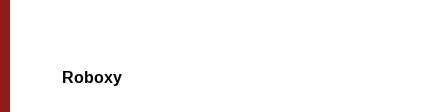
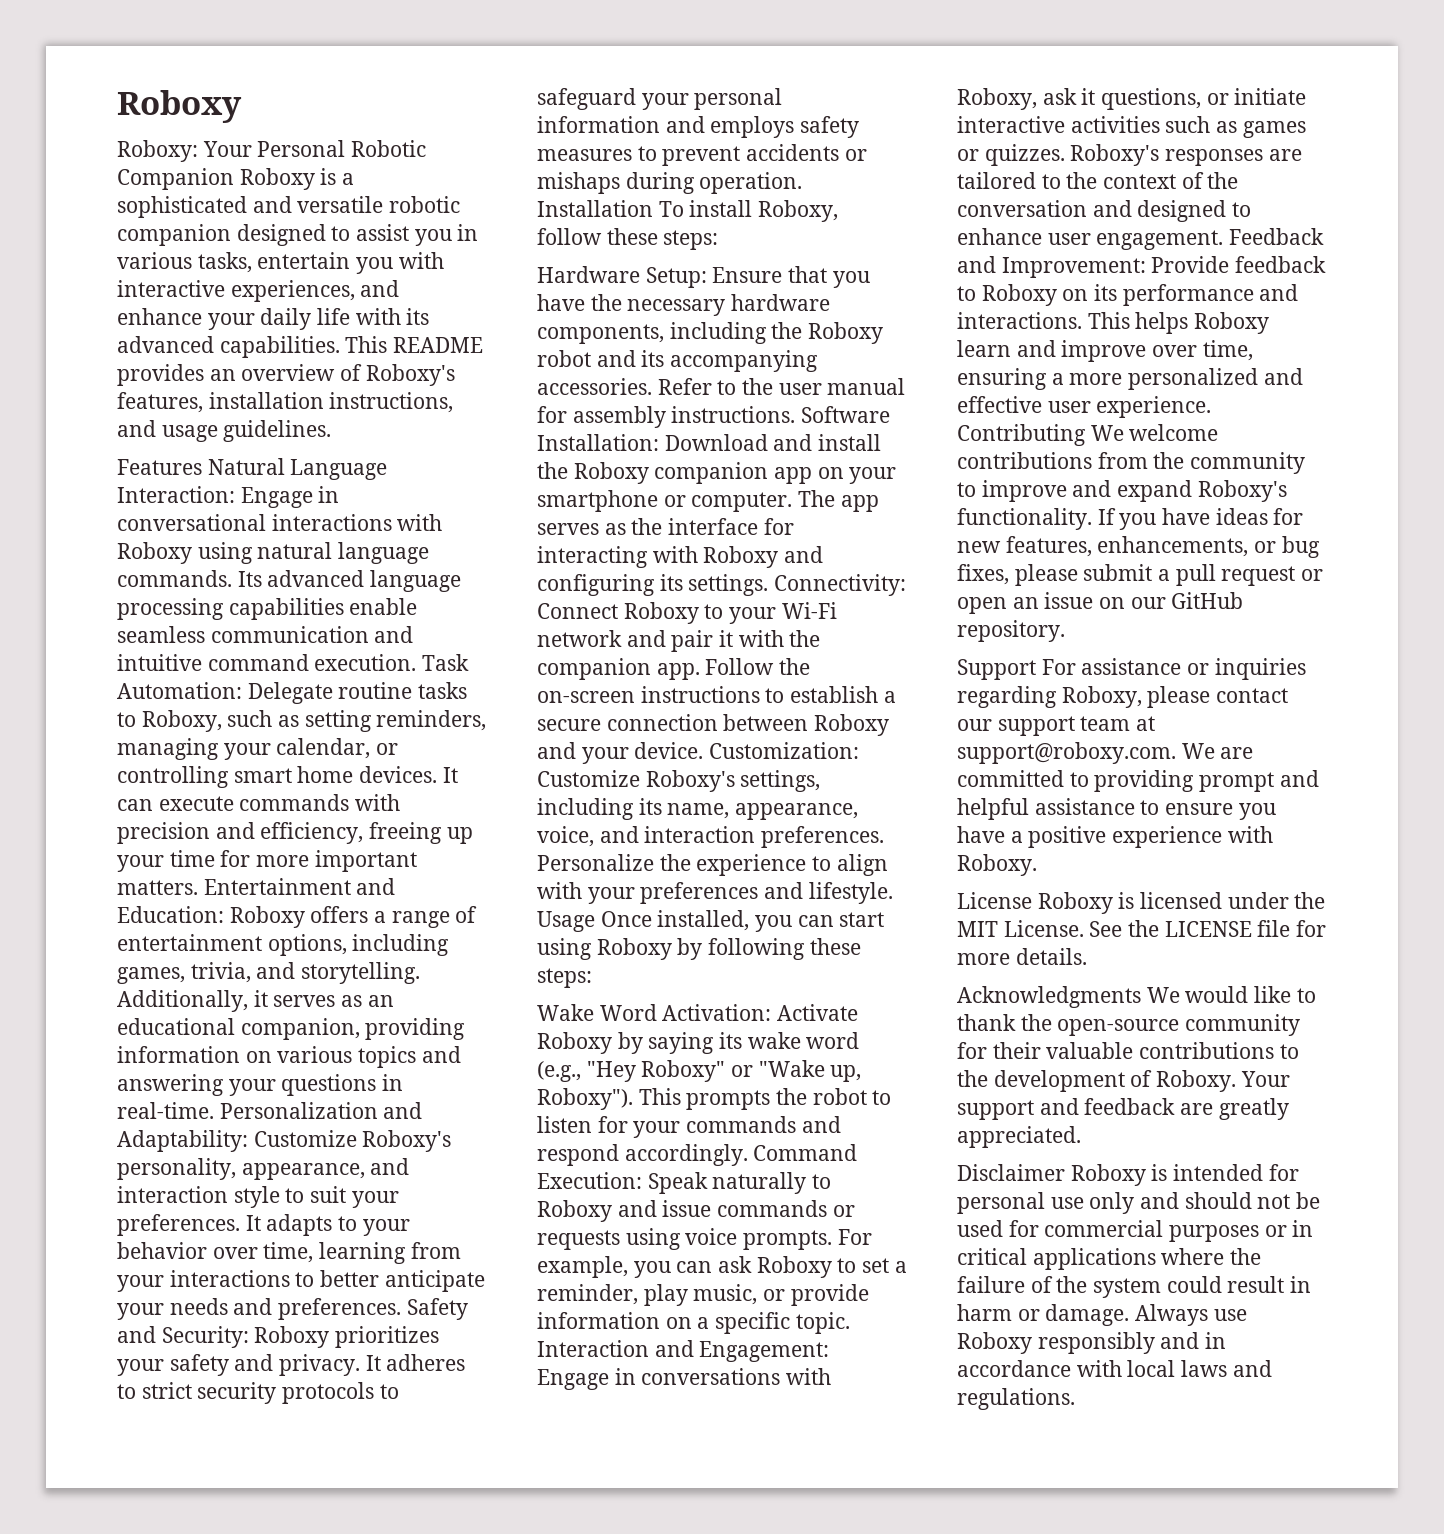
[62,71,122,86] Roboxy -> [117,90,242,123] [117,140,427,162] [117,168,355,190] [117,196,461,218] [117,224,479,246] [117,252,444,274] [117,280,400,302] [117,308,430,330] [117,336,484,358] [117,364,455,386] [117,392,454,413] [117,420,332,442] [117,458,388,480] [117,486,340,508] [117,514,443,531] [117,542,430,564] [117,570,462,592] [117,598,418,620] [117,626,414,643] [117,654,470,671] [117,682,468,704] [117,710,487,732] [117,738,399,760] [117,766,458,788] [117,794,401,811] [117,822,473,844] [117,850,417,872] [117,878,396,895] [117,906,478,928] [117,934,450,956] [117,962,421,984] [117,990,394,1012] [117,1018,466,1040] [117,1046,461,1068] [117,1074,404,1096] [117,1102,423,1119] [117,1130,452,1152] [117,1158,410,1180] [117,1186,399,1208] [117,1214,410,1236] [117,1242,461,1264] [117,1270,485,1292] [117,1298,468,1320] [117,1326,440,1348] [117,1354,466,1376] [117,1382,399,1404] [537,88,783,110] [537,116,860,138] [537,144,867,166] [537,172,803,194] [537,200,839,222] [537,228,719,250] [537,266,870,288] [537,294,831,316] [537,322,884,344] [537,350,819,372] [537,378,906,395] [537,406,891,428] [537,434,882,451] [537,462,897,484] [537,490,879,512] [537,518,794,535] [537,546,824,568] [537,574,907,596] [537,602,837,624] [537,630,821,652] [537,658,811,680] [537,686,896,703] [537,714,890,736] [537,742,860,764] [537,770,821,792] [537,798,859,820] [537,826,885,848] [537,854,888,876] [537,882,893,904] [537,910,885,932] [537,938,861,960] [537,968,592,988] [537,1004,859,1021] [537,1032,860,1054] [537,1060,862,1082] [537,1088,892,1110] [537,1116,841,1138] [537,1144,858,1166] [537,1172,832,1194] [537,1200,855,1222] [537,1228,872,1250] [537,1256,907,1278] [537,1284,869,1306] [537,1312,850,1334] [537,1340,830,1362] [537,1368,832,1390] [957,88,1307,110] [957,116,1306,138] [957,144,1302,166] [957,172,1239,189] [957,200,1252,222] [957,228,1325,250] [957,256,1327,278] [957,284,1299,306] [957,312,1270,334] [957,340,1253,362] [957,368,1303,390] [957,396,1212,418] [957,424,1219,446] [957,452,1306,474] [957,480,1287,502] [957,508,1304,530] [957,536,1320,558] [957,564,1324,586] [957,592,1244,614] [957,620,1065,642] [957,658,1306,680] [957,686,1289,708] [957,716,1156,736] [957,742,1254,764] [957,770,1319,792] [957,798,1276,820] [957,826,1273,848] [957,854,1037,876] [957,892,1326,914] [957,920,1327,937] [957,948,1087,965] [957,986,1316,1008] [957,1014,1301,1036] [957,1042,1299,1059] [957,1070,1290,1092] [957,1098,1289,1120] [957,1126,1081,1148] [957,1164,1299,1186] [957,1192,1321,1214] [957,1220,1314,1242] [957,1248,1262,1270] [957,1276,1312,1298] [957,1304,1247,1326] [957,1332,1227,1354] [957,1360,1272,1377] [957,1388,1075,1410] Roboxy // Roboxy: Your Personal Robotic Companion Roboxy is a sophisticated and versatile robotic companion designed to assist you in various tasks, entertain you with interactive experiences, and enhance your daily life with its advanced capabilities. This README provides an overview of Roboxy's features, installation instructions, and usage guidelines. // Features Natural Language Interaction: Engage in conversational interactions with Roboxy using natural language commands. Its advanced language processing capabilities enable seamless communication and intuitive command execution. Task Automation: Delegate routine tasks to Roboxy, such as setting reminders, managing your calendar, or controlling smart home devices. It can execute commands with precision and efficiency, freeing up your time for more important matters. Entertainment and Education: Roboxy offers a range of entertainment options, including games, trivia, and storytelling. Additionally, it serves as an educational companion, providing information on various topics and answering your questions in real-time. Personalization and Adaptability: Customize Roboxy's personality, appearance, and interaction style to suit your preferences. It adapts to your behavior over time, learning from your interactions to better anticipate your needs and preferences. Safety and Security: Roboxy prioritizes your safety and privacy. It adheres to strict security protocols to safeguard your personal information and employs safety measures to prevent accidents or mishaps during operation. Installation To install Roboxy, follow these steps: // Hardware Setup: Ensure that you have the necessary hardware components, including the Roboxy robot and its accompanying accessories. Refer to the user manual for assembly instructions. Software Installation: Download and install the Roboxy companion app on your smartphone or computer. The app serves as the interface for interacting with Roboxy and configuring its settings. Connectivity: Connect Roboxy to your Wi-Fi network and pair it with the companion app. Follow the on-screen instructions to establish a secure connection between Roboxy and your device. Customization: Customize Roboxy's settings, including its name, appearance, voice, and interaction preferences. Personalize the experience to align with your preferences and lifestyle. Usage Once installed, you can start using Roboxy by following these steps: // Wake Word Activation: Activate Roboxy by saying its wake word (e.g., "Hey Roboxy" or "Wake up, Roboxy"). This prompts the robot to listen for your commands and respond accordingly. Command Execution: Speak naturally to Roboxy and issue commands or requests using voice prompts. For example, you can ask Roboxy to set a reminder, play music, or provide information on a specific topic. Interaction and Engagement: Engage in conversations with Roboxy, ask it questions, or initiate interactive activities such as games or quizzes. Roboxy's responses are tailored to the context of the conversation and designed to enhance user engagement. Feedback and Improvement: Provide feedback to Roboxy on its performance and interactions. This helps Roboxy learn and improve over time, ensuring a more personalized and effective user experience. Contributing We welcome contributions from the community to improve and expand Roboxy's functionality. If you have ideas for new features, enhancements, or bug fixes, please submit a pull request or open an issue on our GitHub repository. // Support For assistance or inquiries regarding Roboxy, please contact our support team at support@roboxy.com. We are committed to providing prompt and helpful assistance to ensure you have a positive experience with Roboxy. // License Roboxy is licensed under the MIT License. See the LICENSE file for more details. // Acknowledgments We would like to thank the open-source community for their valuable contributions to the development of Roboxy. Your support and feedback are greatly appreciated. // Disclaimer Roboxy is intended for personal use only and should not be used for commercial purposes or in critical applications where the failure of the system could result in harm or damage. Always use Roboxy responsibly and in accordance with local laws and regulations.

